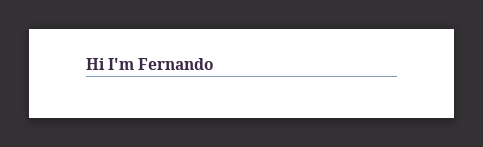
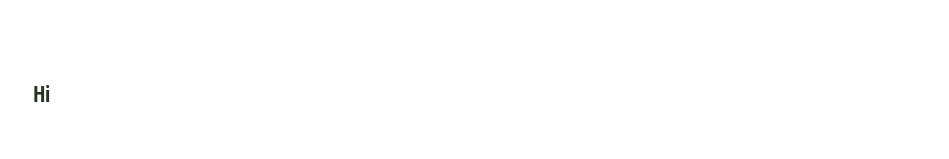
[108,58,215,70] I'm Fernando -> (50, 93) none

